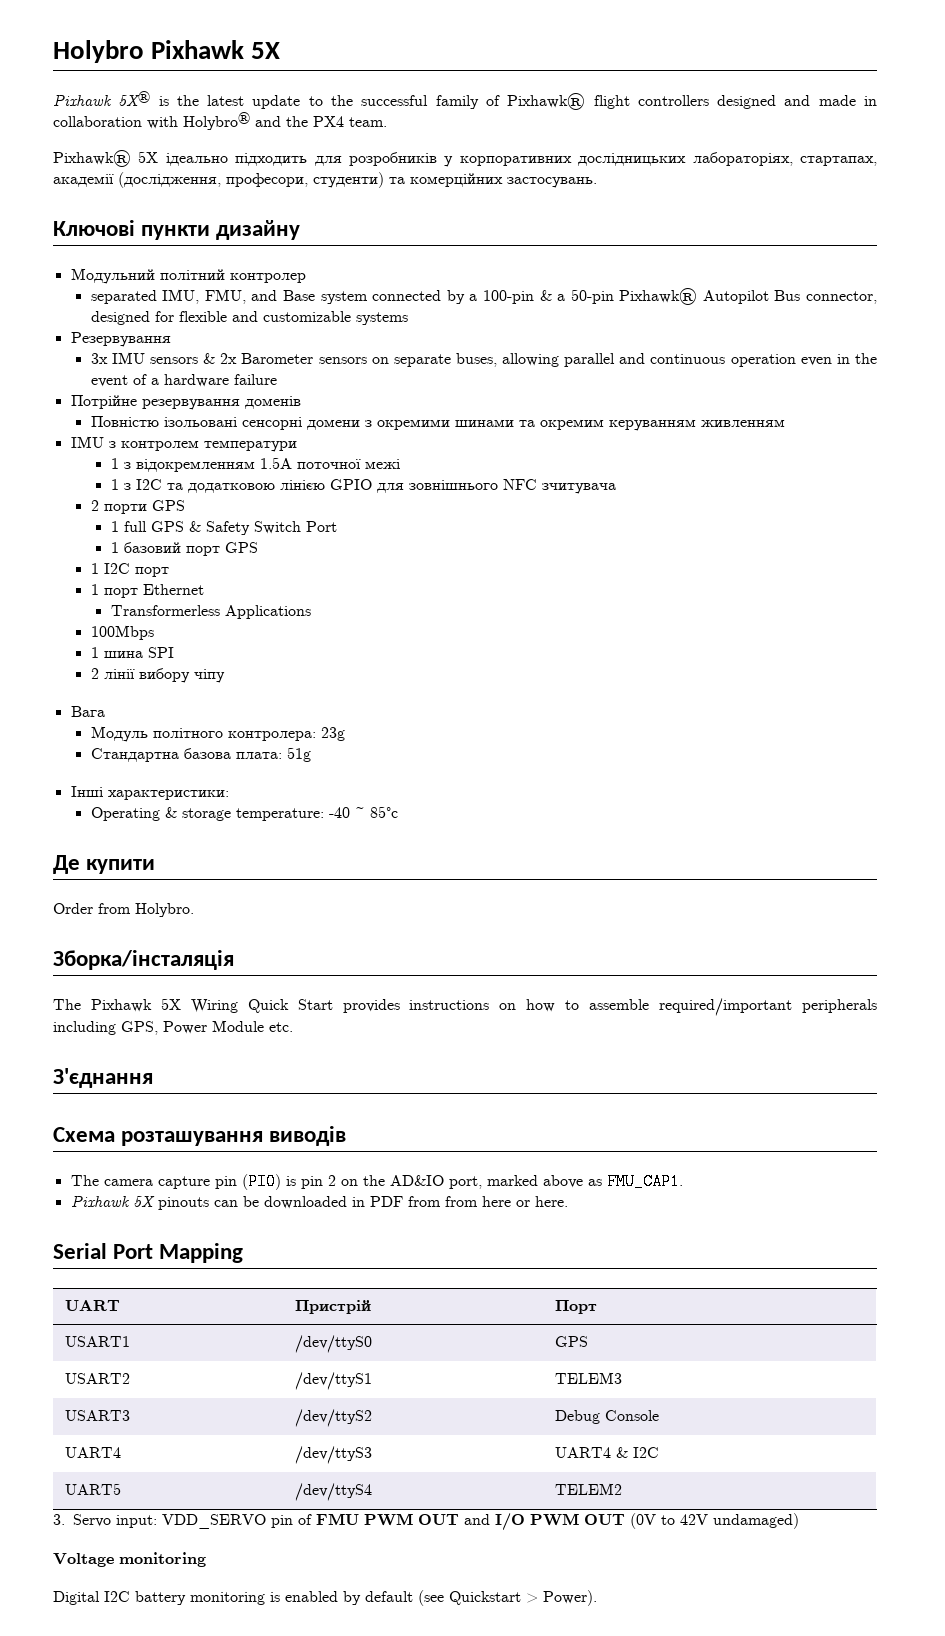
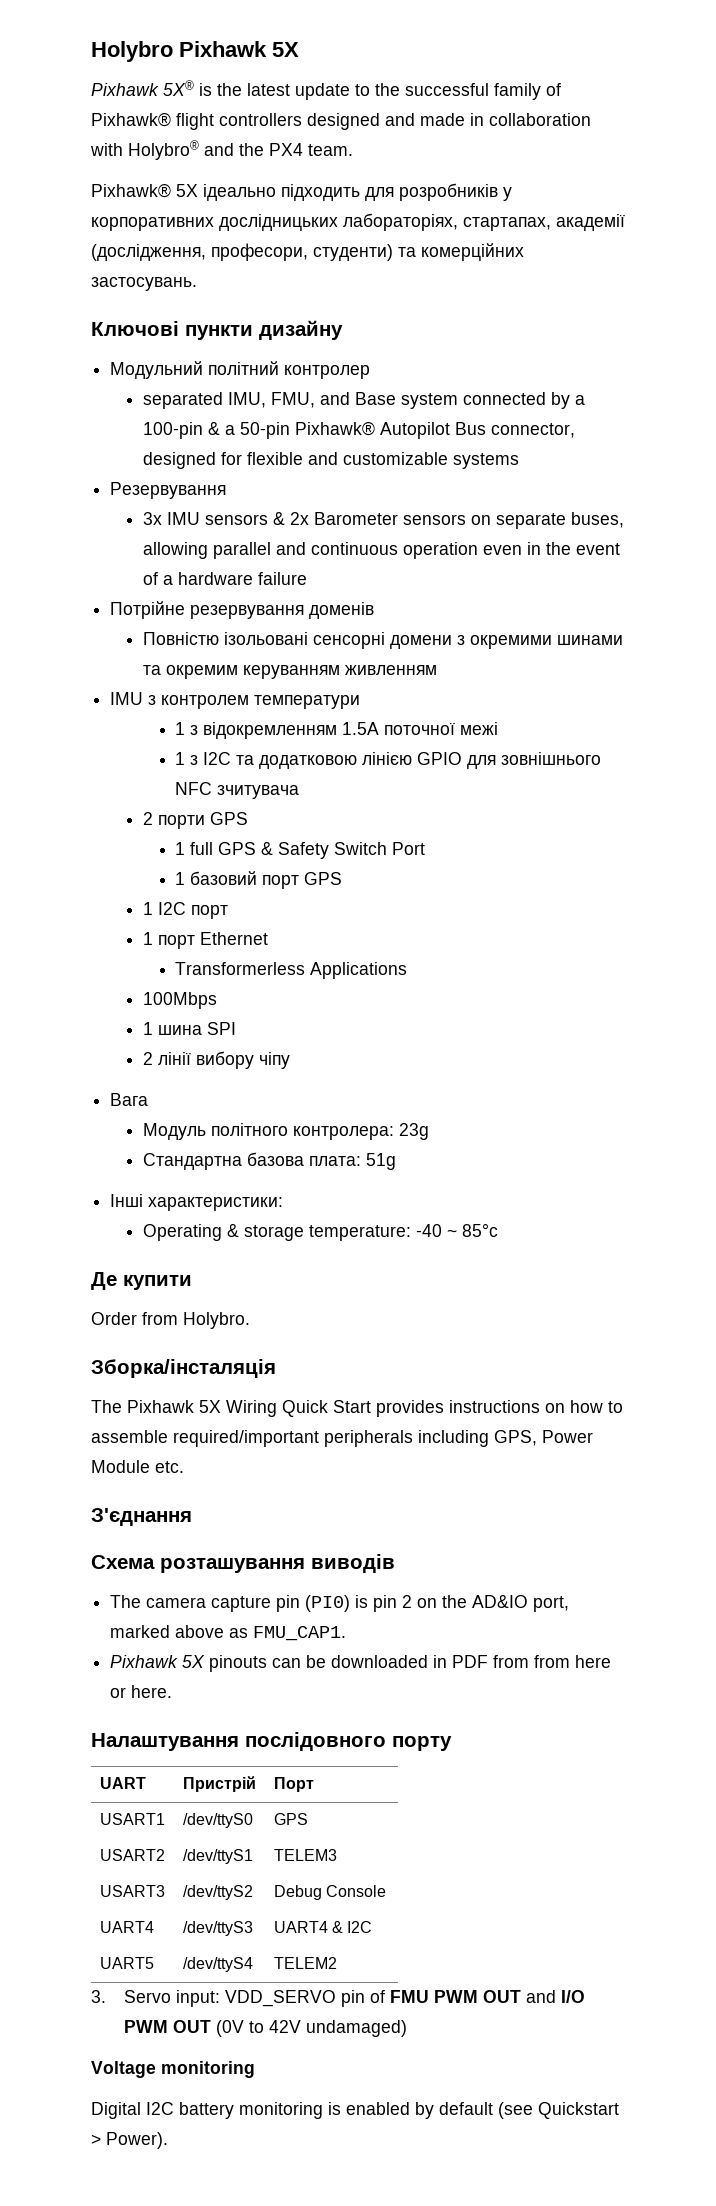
[53,1243,244,1263] Serial Port Mapping -> [91,1732,452,1751] Налаштування послідовного порту

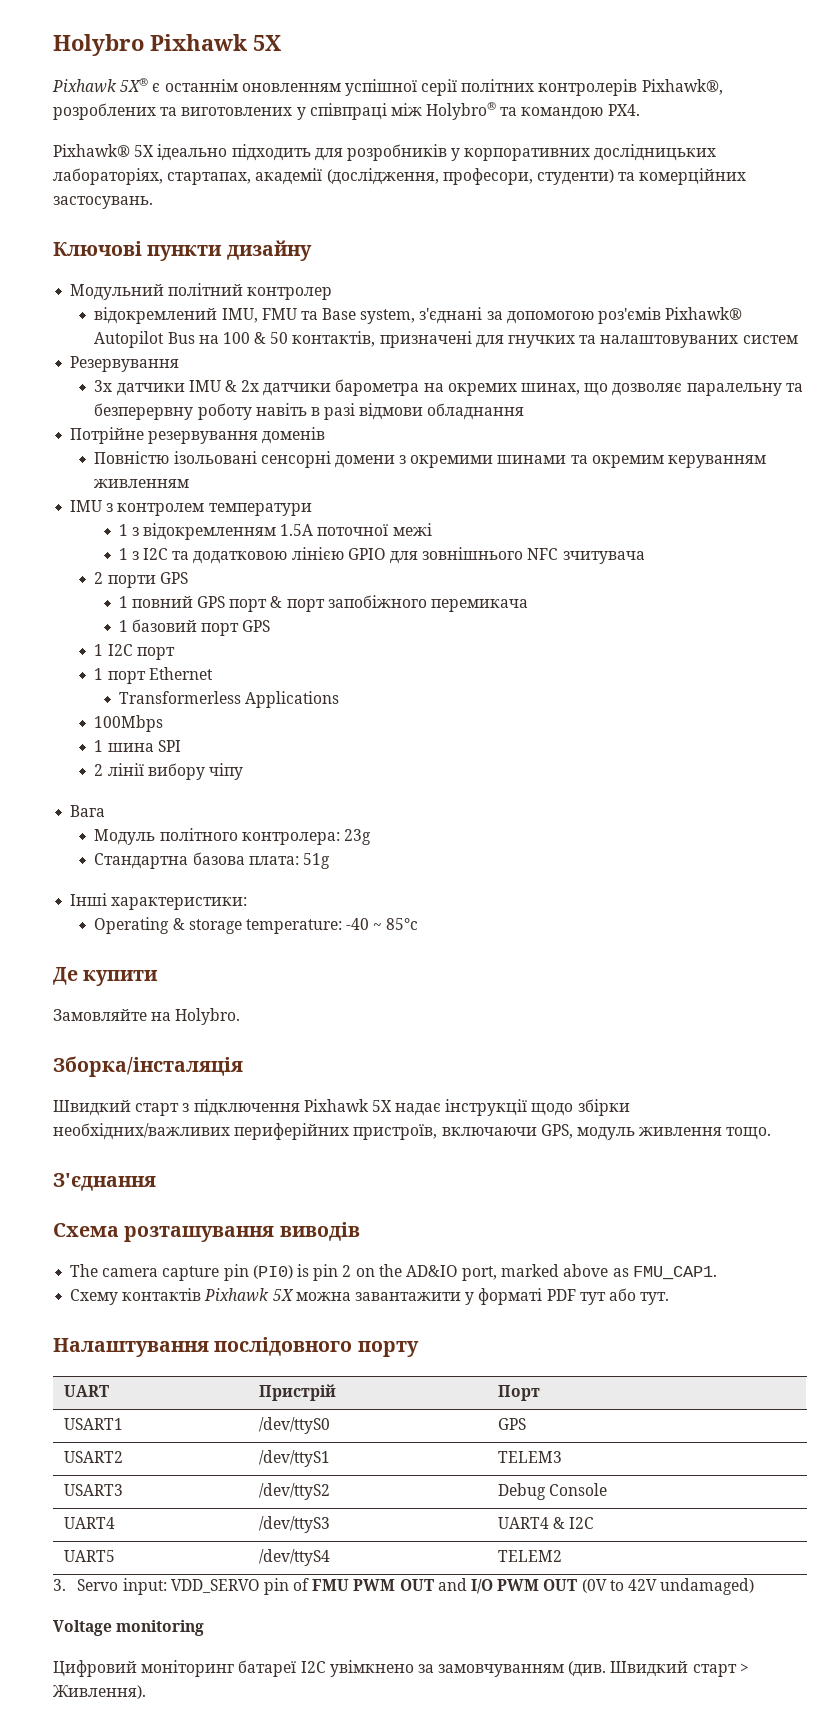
[199,83,561,100] [91,112,591,130] [90,140,353,160] is the latest update to the successful family of Pixhawk® flight controllers designed and made in collaboration with Holybro® and the PX4 team. -> [152,79,723,96] [53,102,640,120] є останнім оновленням успішної серії політних контролерів Pixhawk®, розроблених та виготовлених у співпраці між Holybro® та командою PX4.
[142,392,585,409] [142,421,575,439] [142,452,519,469] [110,482,227,499] [142,512,624,529] [142,542,620,559] [142,572,307,585] separated IMU, FMU, and Base system connected by a 100-pin & a 50-pin Pixhawk® Autopilot Bus connector, designed for flexible and customizable systems // Резервування // 3x IMU sensors & 2x Barometer sensors on separate buses, allowing parallel and continuous operation even in the event of a hardware failure -> [94,307,743,324] [94,331,798,348] [70,356,180,372] [94,379,803,396] [94,403,525,420] відокремлений IMU, FMU та Base system, з'єднані за допомогою роз'ємів Pixhawk® Autopilot Bus на 100 & 50 контактів, призначені для гнучких та налаштовуваних систем // Резервування // 3x датчики IMU & 2x датчики барометра на окремих шинах, що дозволяє паралельну та безперервну роботу навіть в разі відмови обладнання
[190,842,426,859] full GPS & Safety Switch Port -> [131,595,528,612] повний GPS порт & порт запобіжного перемикача
[91,1312,178,1325] Order from -> [53,1009,172,1021] Замовляйте на
[91,1400,623,1417] [91,1430,593,1447] [91,1460,184,1473] The Pixhawk 5X Wiring Quick Start provides instructions on how to assemble required/important peripherals including GPS, Power Module etc. -> [53,1099,630,1116] [53,1123,772,1140] Швидкий старт з підключення Pixhawk 5X надає інструкції щодо збірки необхідних/важливих периферійних пристроїв, включаючи GPS, модуль живлення тощо.
[110,1655,612,1672] [110,1685,173,1698] Pixhawk 5X pinouts can be downloaded in PDF from from here or here. -> [70,1288,670,1305] Схему контактів Pixhawk 5X можна завантажити у форматі PDF тут або тут.
[91,2102,619,2119] [91,2132,168,2149] Digital I2C battery monitoring is enabled by default (see Quickstart > Power). -> [53,1660,749,1677] [53,1685,146,1699] Цифровий моніторинг батареї I2C увімкнено за замовчуванням (див. Швидкий старт > Живлення).

